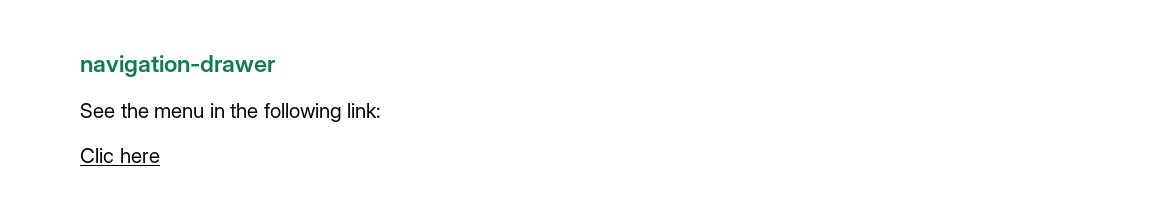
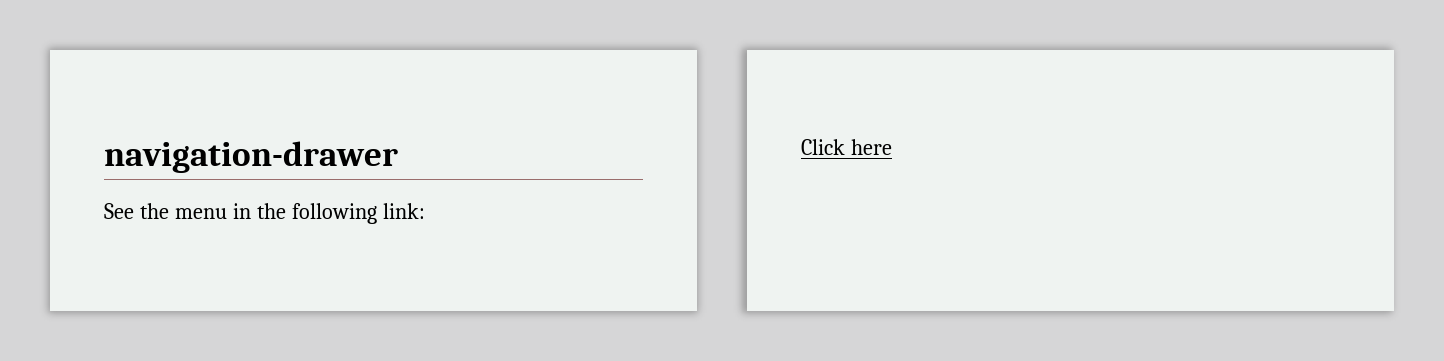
[80,148,114,163] Clic -> [801,139,845,155] Click

